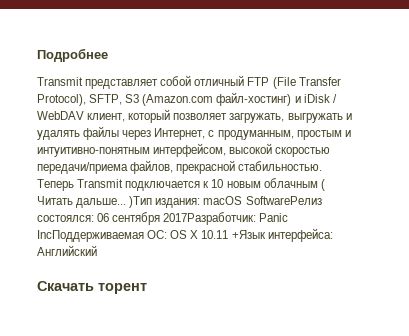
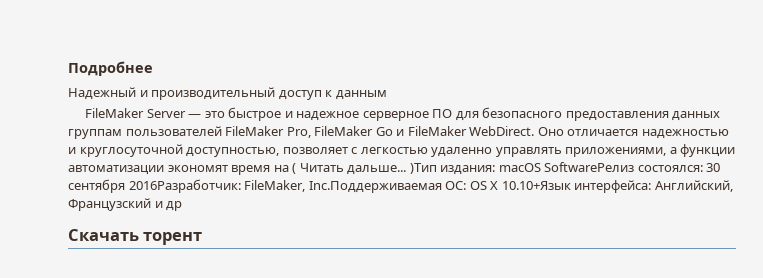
[37,75,341,89] [37,92,337,106] [37,109,352,123] [37,126,351,140] [37,143,331,157] [37,160,323,174] [37,178,318,191] Transmit представляет собой отличный FTP (File Transfer Protocol), SFTP, S3 (Amazon.com файл-хостинг) и iDisk / WebDAV клиент, который позволяет загружать, выгружать и удалять файлы через Интернет, с продуманным, простым и интуитивно-понятным интерфейсом, высокой скоростью передачи/приема файлов, прекрасной стабильностью. Теперь Transmit подключается к 10 новым облачным -> [68,87,387,100] [85,107,721,121] [68,126,729,139] [68,144,736,157] [68,165,289,175] Надежный и производительный доступ к данным // FileMaker Server — это быстрое и надежное серверное ПО для безопасного предоставления данных группам пользователей FileMaker Pro, FileMaker Go и FileMaker WebDirect. Оно отличается надежностью и круглосуточной доступностью, позволяет с легкостью удаленно управлять приложениями, а функции автоматизации экономят время на
[97,212,289,225] [37,228,333,242] [37,245,97,256] 06 сентября 2017Разработчик: Panic IncПоддерживаемая ОС: OS X 10.11 +Язык интерфейса: Английский -> [706,163,721,172] [68,179,733,193] [68,198,183,211] 30 сентября 2016Разработчик: FileMaker, Inc.Поддерживаемая ОС: OS X 10.10+Язык интерфейса: Английский, Французский и др

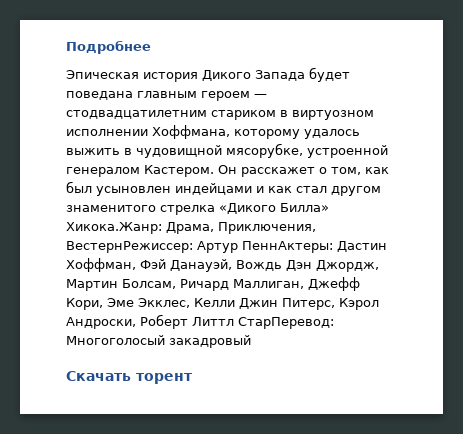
[68,87,387,100] [85,107,721,121] [68,126,729,139] [68,144,736,157] [68,162,721,175] [68,179,733,193] [68,198,183,211] Надежный и производительный доступ к данным // FileMaker Server — это быстрое и надежное серверное ПО для безопасного предоставления данных группам пользователей FileMaker Pro, FileMaker Go и FileMaker WebDirect. Оно отличается надежностью и круглосуточной доступностью, позволяет с легкостью удаленно управлять приложениями, а функции автоматизации экономят время на ( Читать дальше... )Тип издания: macOS SoftwareРелиз состоялся: 30 сентября 2016Разработчик: FileMaker, Inc.Поддерживаемая ОС: OS X 10.10+Язык интерфейса: Английский, Французский и др -> [66,67,350,82] [66,91,267,101] [66,110,374,120] [66,125,360,139] [66,143,388,158] [66,165,389,177] [66,181,381,196] [66,203,329,215] [66,222,316,234] [66,241,387,253] [66,258,379,272] [66,277,360,291] [66,298,379,310] [66,314,334,329] [66,335,251,348] Эпическая история Дикого Запада будет поведана главным героем — стодвадцатилетним стариком в виртуозном исполнении Хоффмана, которому удалось выжить в чудовищной мясорубке, устроенной генералом Кастером. Он расскажет о том, как был усыновлeн индейцами и как стал другом знаменитого стрелка «Дикого Билла» Хикока.Жанр: Драма, Приключения, ВестернРежиссер: Артур ПеннАктеры: Дастин Хоффман, Фэй Данауэй, Вождь Дэн Джордж, Мартин Болсам, Ричард Маллиган, Джефф Кори, Эме Экклес, Келли Джин Питерс, Кэрол Андроски, Роберт Литтл СтарПеревод: Многоголосый закадровый

